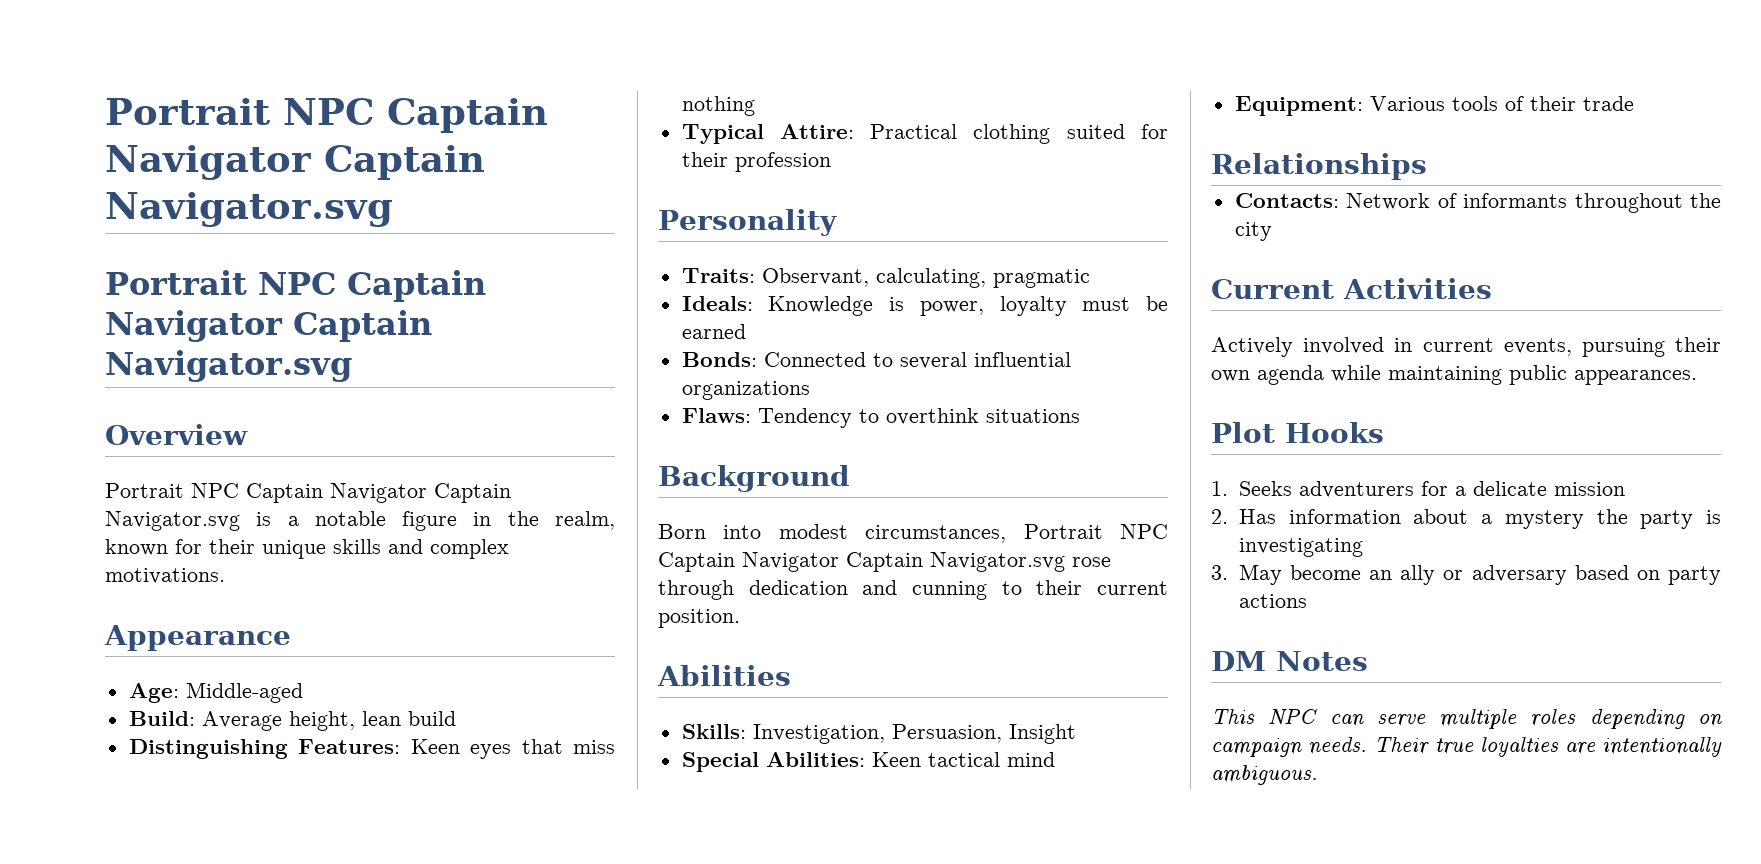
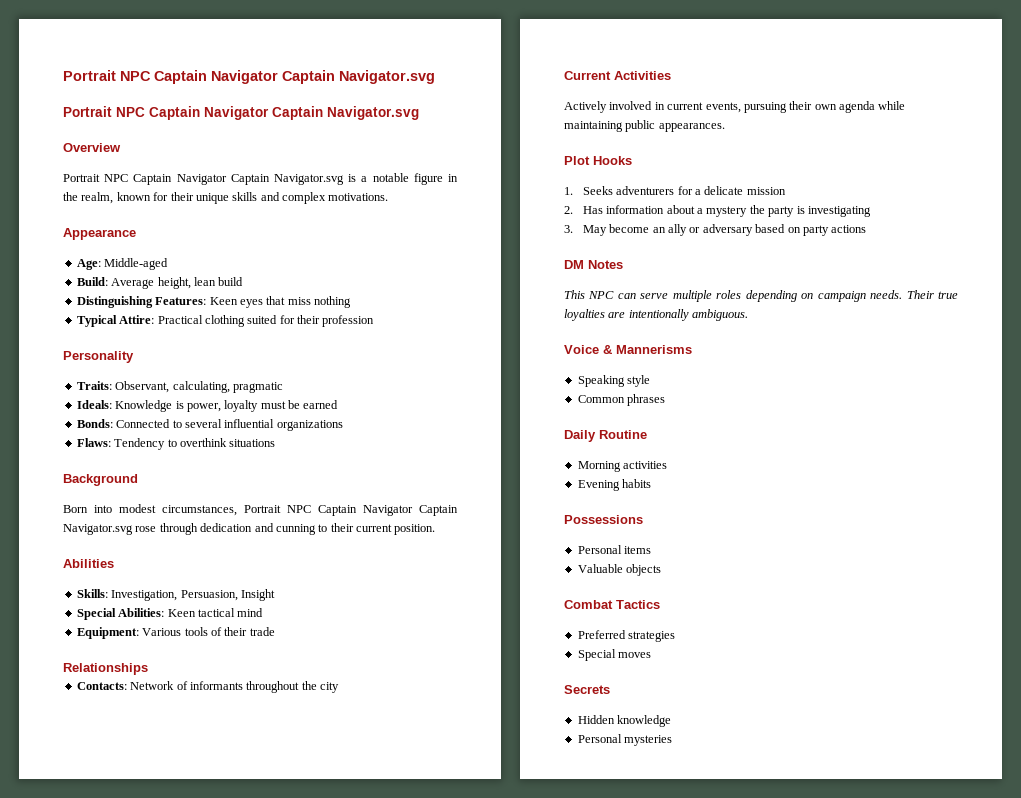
(1318, 775) none -> [564,345,692,354] [577,375,651,387] [577,394,666,406] [564,430,647,442] [577,461,668,472] [577,479,652,491] [564,515,643,524] [577,545,652,554] [577,564,662,576] [564,600,660,609] [577,630,676,642] [577,649,652,661] [564,685,610,694] [577,715,672,727] [577,734,673,746] // Voice & Mannerisms // Speaking style // Common phrases // Daily Routine // Morning activities // Evening habits // Possessions // Personal items // Valuable objects // Combat Tactics // Preferred strategies // Special moves // Secrets // Hidden knowledge // Personal mysteries

